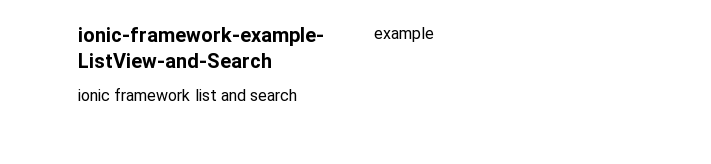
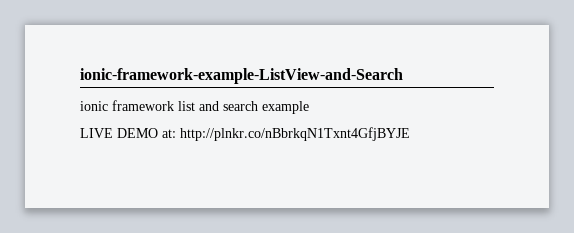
(434, 34) none -> [80,127,410,141] // LIVE DEMO at: http://plnkr.co/nBbrkqN1Txnt4GfjBYJE

